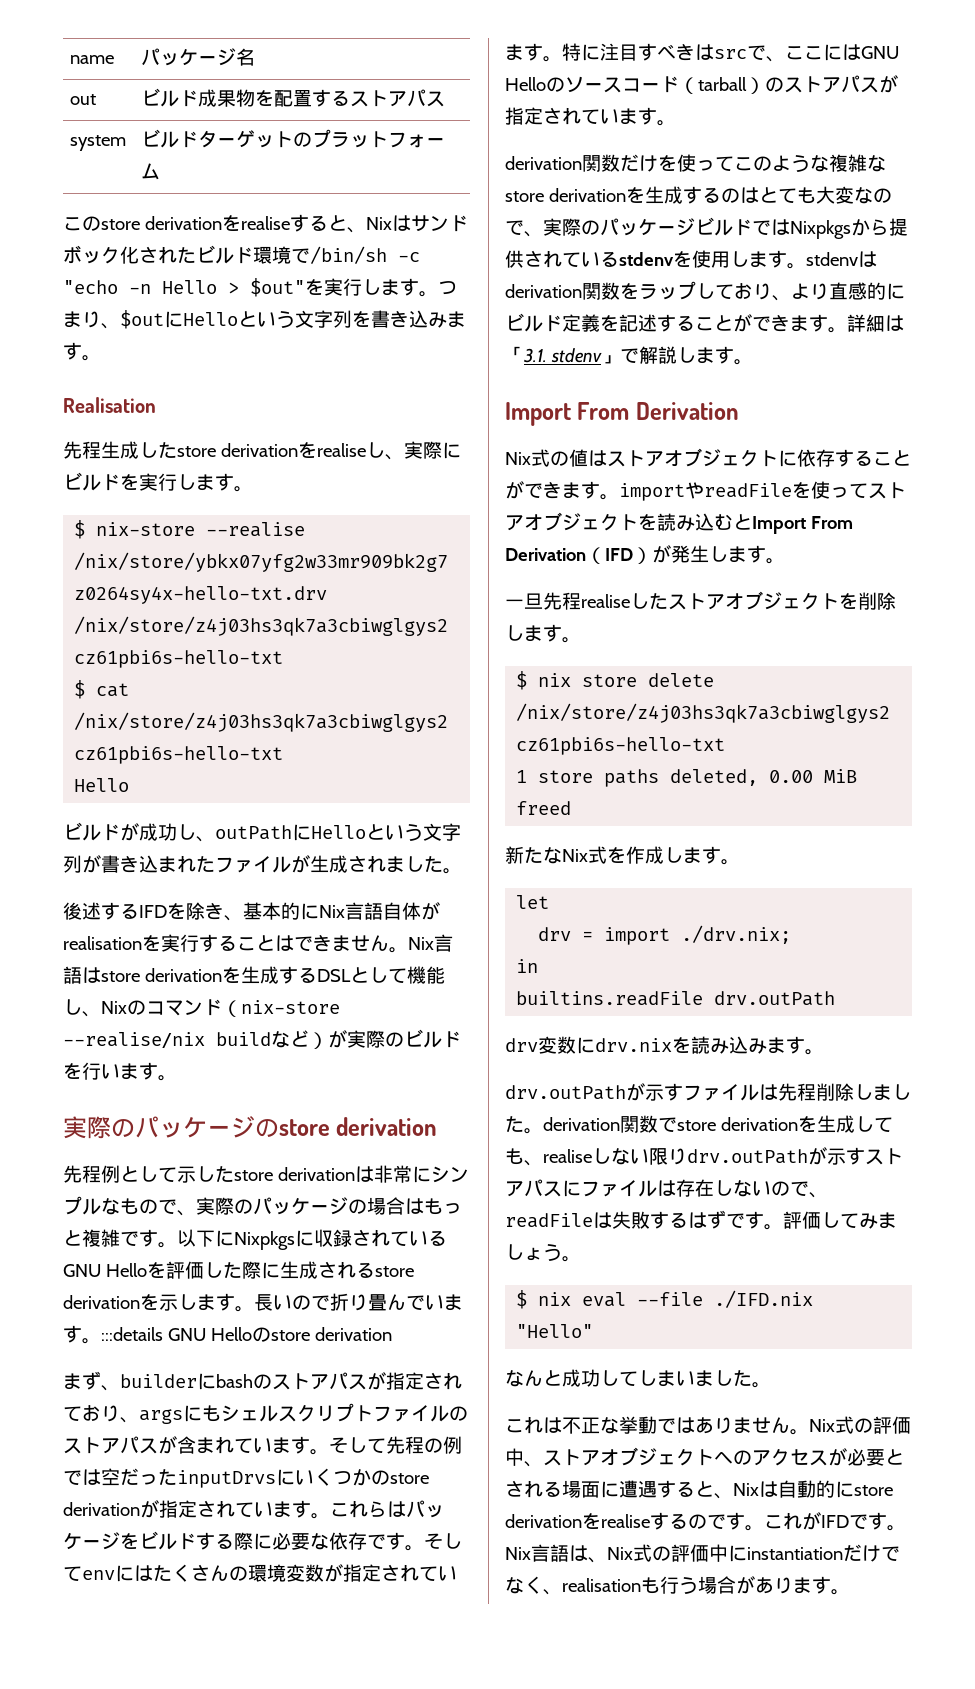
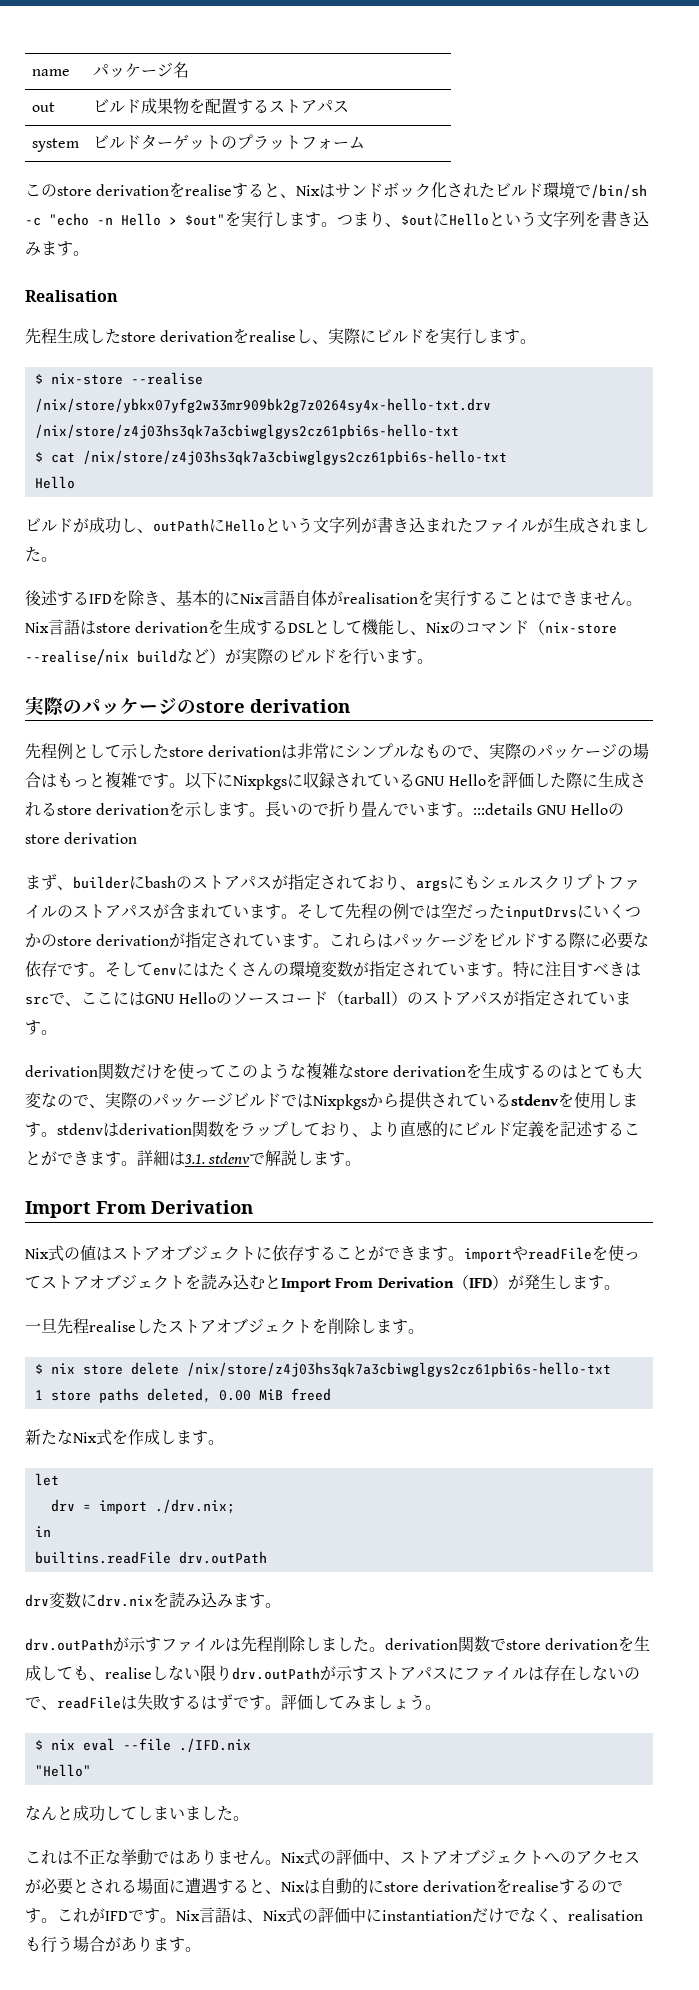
[505,346,524,362] 「 -> (185, 1159) none
[600,355,620,364] 」 -> (251, 1158) none

